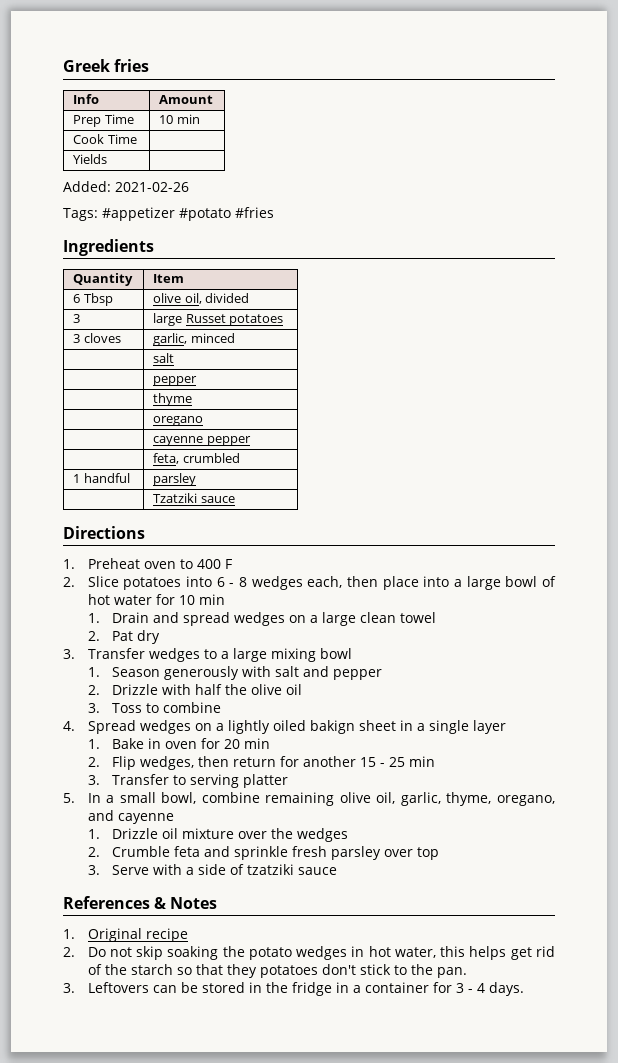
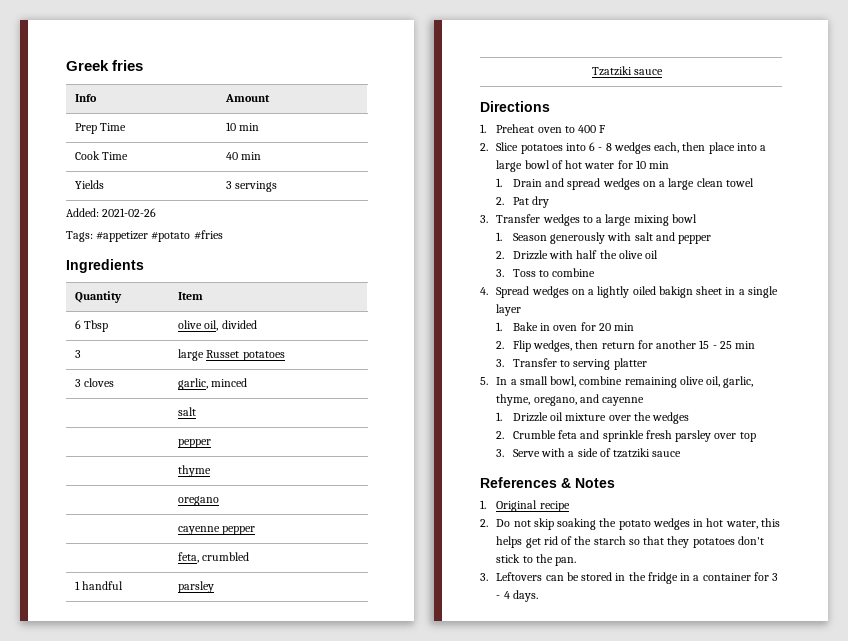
(137, 139) none -> [226,152,262,160] 40 min
(108, 159) none -> [226,181,278,192] 3 servings

